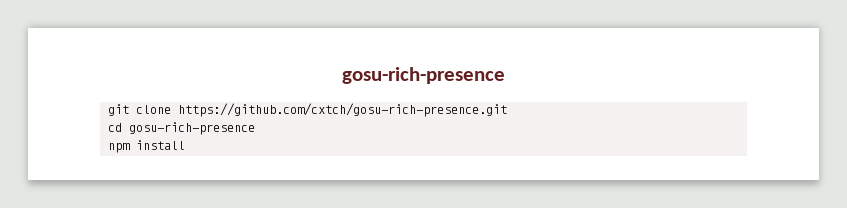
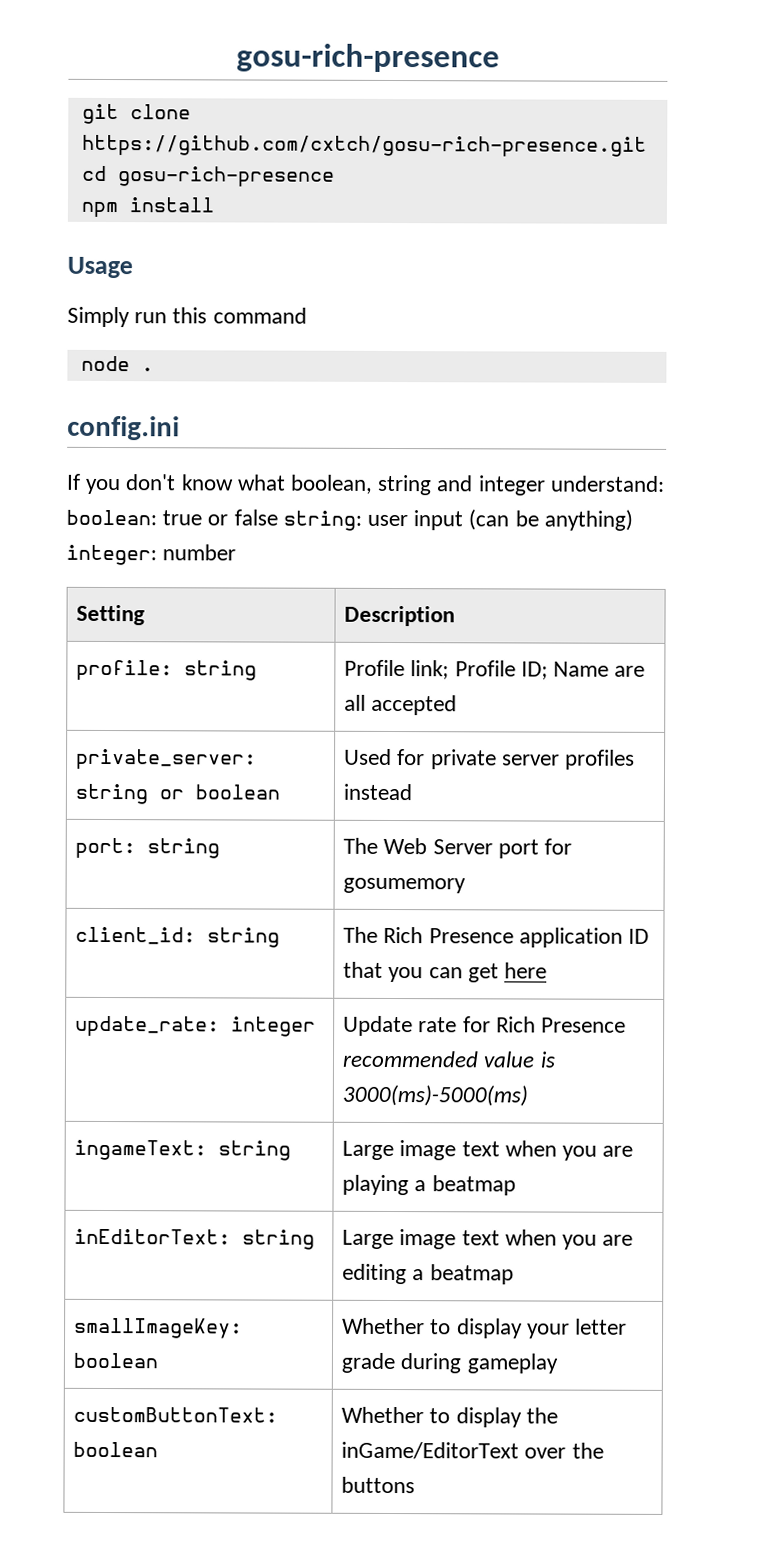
(186, 145) none -> [67,256,133,279] [67,306,307,328] [80,355,154,372] [67,415,180,441] [66,473,665,496] [66,509,633,531] [66,544,237,566] [76,604,146,626] [344,605,456,627] [76,659,258,681] [344,659,646,680] [344,694,458,716] [76,748,258,770] [75,783,281,805] [344,748,636,770] [343,783,413,801] [75,837,221,859] [343,837,573,859] [343,877,467,894] [75,926,281,948] [343,926,650,948] [343,961,548,983] [75,1015,317,1037] [343,1015,627,1037] [342,1050,556,1068] [342,1084,529,1107] [74,1139,292,1161] [342,1140,634,1161] [342,1174,516,1196] [74,1228,316,1250] [342,1229,634,1250] [342,1263,514,1285] [74,1317,244,1339] [73,1352,159,1369] [342,1317,628,1339] [341,1352,558,1374] [73,1406,279,1423] [73,1441,159,1458] [341,1406,558,1428] [341,1441,604,1460] [341,1476,416,1494] // Usage // Simply run this command // node . // config.ini // If you don't know what boolean, string and integer understand: boolean: true or false string: user input (can be anything) integer: number // Setting | Description // profile: string | Profile link; Profile ID; Name are all accepted // private_server: string or boolean | Used for private server profiles instead // port: string | The Web Server port for gosumemory // client_id: string | The Rich Presence application ID that you can get here // update_rate: integer | Update rate for Rich Presence recommended value is 3000(ms)-5000(ms) // ingameText: string | Large image text when you are playing a beatmap // inEditorText: string | Large image text when you are editing a beatmap // smallImageKey: boolean | Whether to display your letter grade during gameplay // customButtonText: boolean | Whether to display the inGame/EditorText over the buttons

